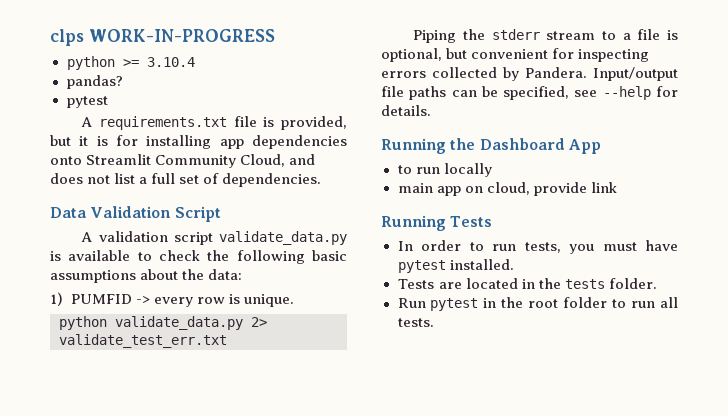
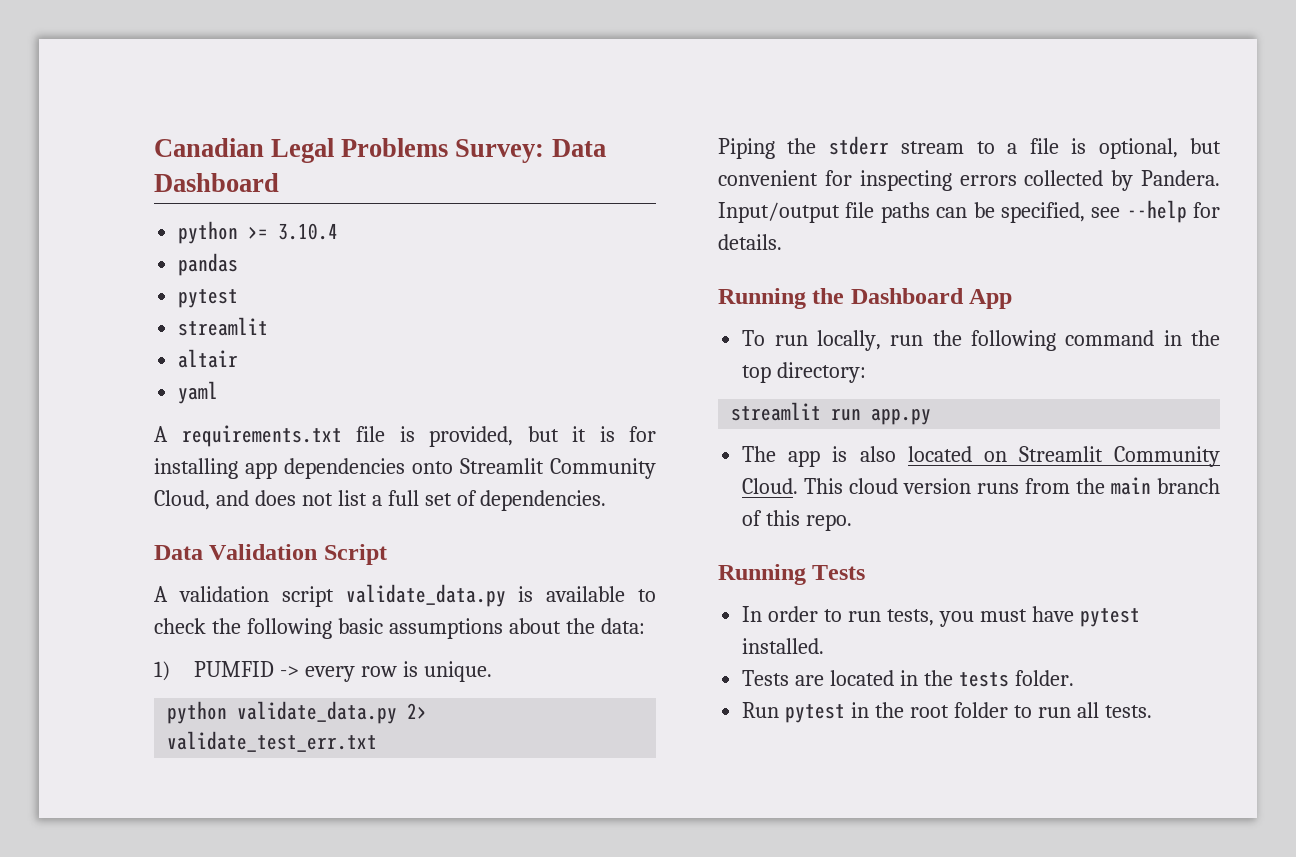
[50,29,275,46] clps WORK-IN-PROGRESS -> [154,138,606,163] [154,173,279,192] Canadian Legal Problems Survey: Data Dashboard
[66,75,123,89] [66,96,108,108] pandas? // pytest -> [178,253,239,276] [178,289,239,308] [178,317,269,336] [178,349,239,368] [178,381,219,404] pandas // pytest // streamlit // altair // yaml
[397,163,492,177] [397,182,617,196] to run locally // main app on cloud, provide link -> [742,330,1220,351] [742,362,867,383] [731,402,932,425] [742,446,1220,467] [742,477,1220,495] [742,510,853,531] To run locally, run the following command in the top directory: // streamlit run app.py // The app is also located on Streamlit Community Cloud. This cloud version runs from the main branch of this repo.

